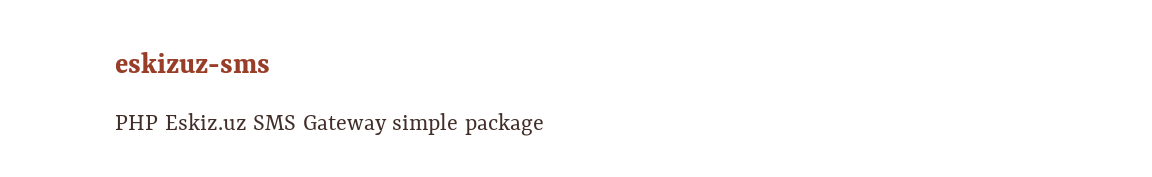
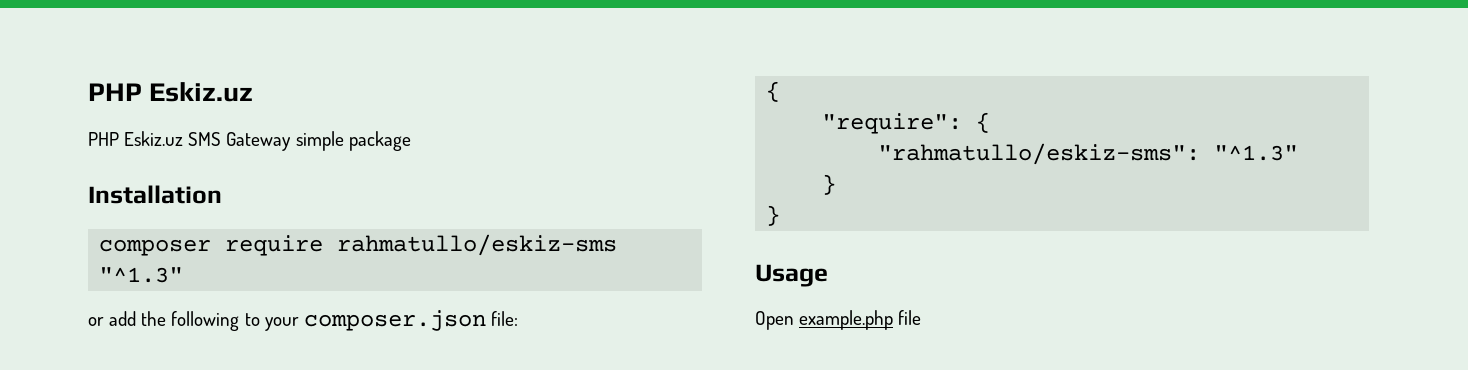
[115,52,270,73] eskizuz-sms -> [88,82,254,102] PHP Eskiz.uz
(545, 124) none -> [88,185,222,204] [99,234,618,256] [99,267,184,283] [88,310,518,331] [766,81,781,102] [822,112,991,134] [878,143,1299,165] [822,174,837,195] [766,205,781,226] [755,264,828,287] [755,310,922,330] // Installation // composer require rahmatullo/eskiz-sms "^1.3" // or add the following to your composer.json file: // { // "require": { // "rahmatullo/eskiz-sms": "^1.3" // } // } // Usage // Open example.php file

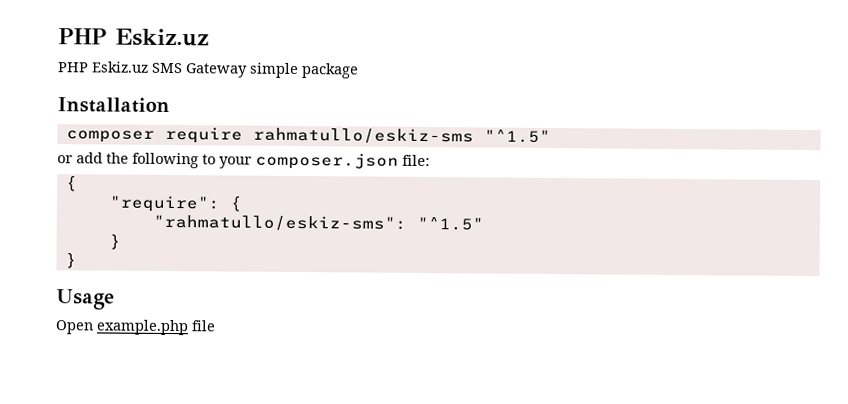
[99,267,184,283] "^1.3" -> [483,129,551,143] "^1.5"
[1214,145,1299,161] "^1.3" -> [416,216,484,231] "^1.5"

